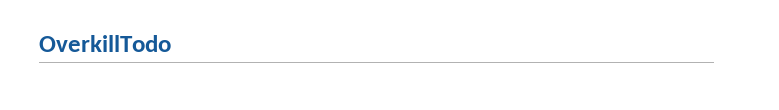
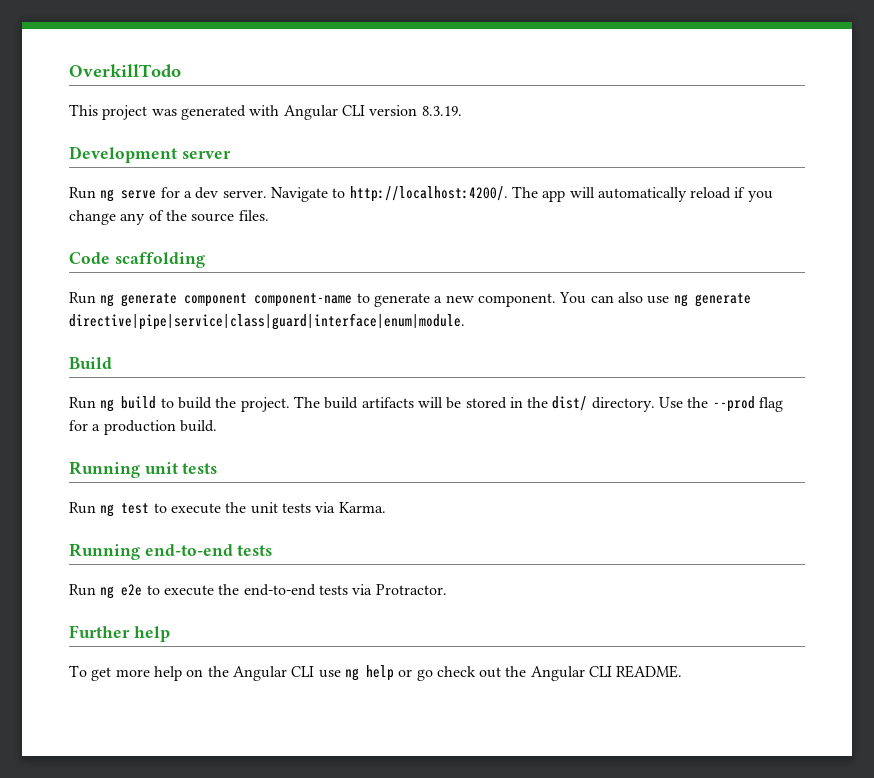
(171, 43) none -> [69,104,462,120] [69,146,231,163] [69,186,773,202] [69,210,269,225] [69,252,205,268] [69,292,751,307] [69,313,465,330] [69,357,112,369] [69,396,784,412] [69,420,217,435] [69,461,218,478] [69,502,386,517] [69,543,273,560] [69,584,447,599] [69,625,170,642] [69,665,683,681] // This project was generated with Angular CLI version 8.3.19. // Development server // Run ng serve for a dev server. Navigate to http://localhost:4200/. The app will automatically reload if you change any of the source files. // Code scaffolding // Run ng generate component component-name to generate a new component. You can also use ng generate directive|pipe|service|class|guard|interface|enum|module. // Build // Run ng build to build the project. The build artifacts will be stored in the dist/ directory. Use the --prod flag for a production build. // Running unit tests // Run ng test to execute the unit tests via Karma. // Running end-to-end tests // Run ng e2e to execute the end-to-end tests via Protractor. // Further help // To get more help on the Angular CLI use ng help or go check out the Angular CLI README.

